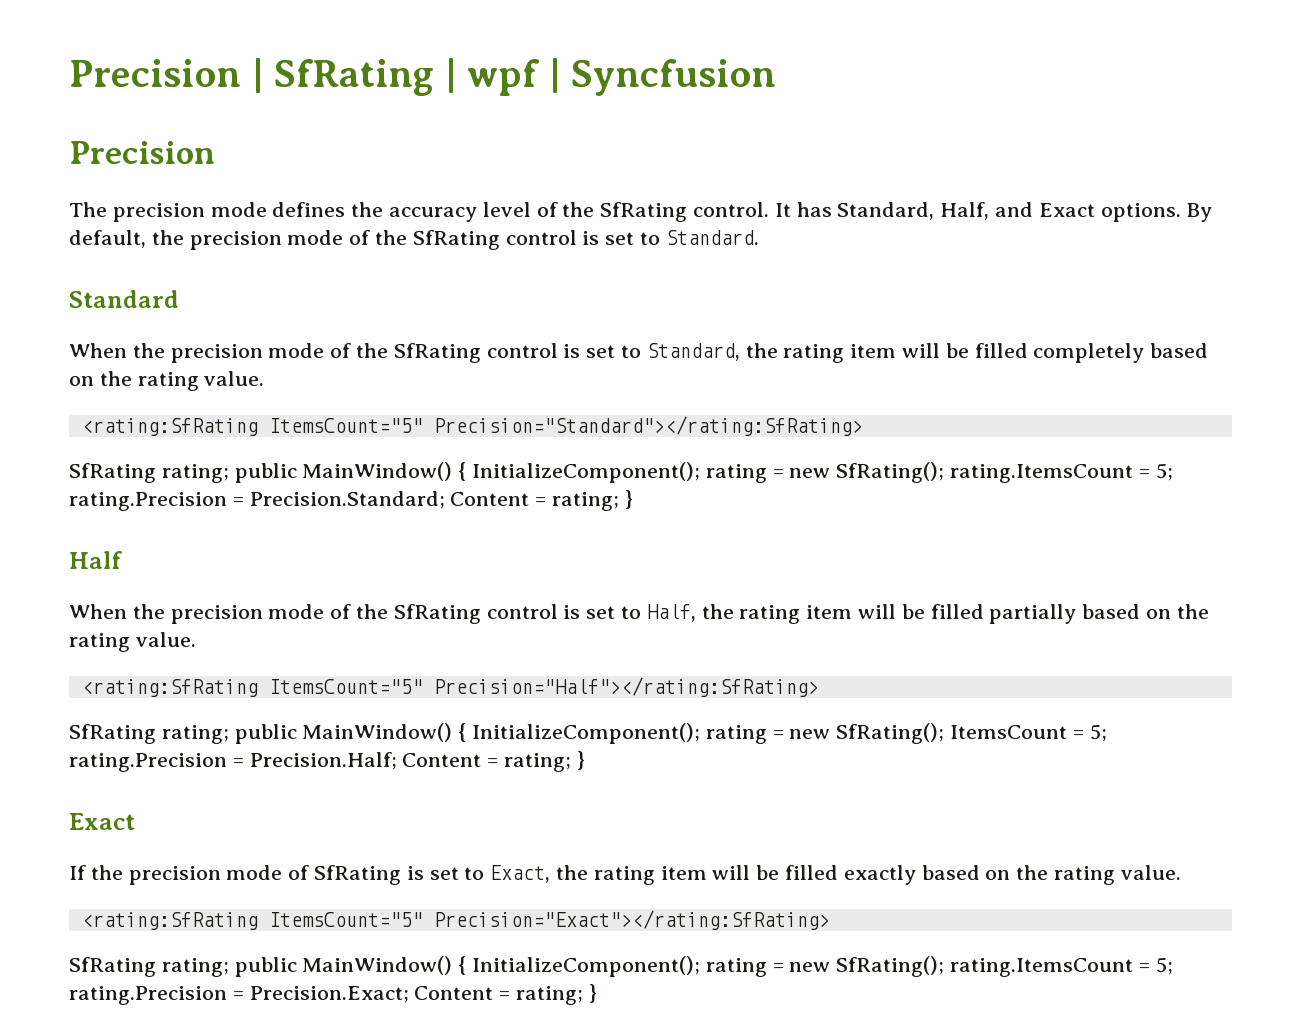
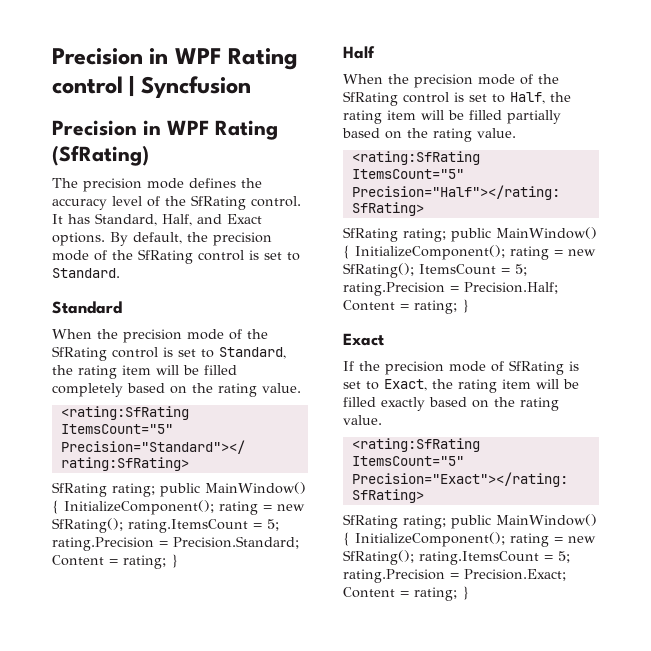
[69,58,540,96] Precision | SfRating | wpf -> [52,48,299,70] [52,76,123,94] Precision in WPF Rating control
(215, 152) none -> [143,120,278,140] [52,145,149,166] in WPF Rating (SfRating)

